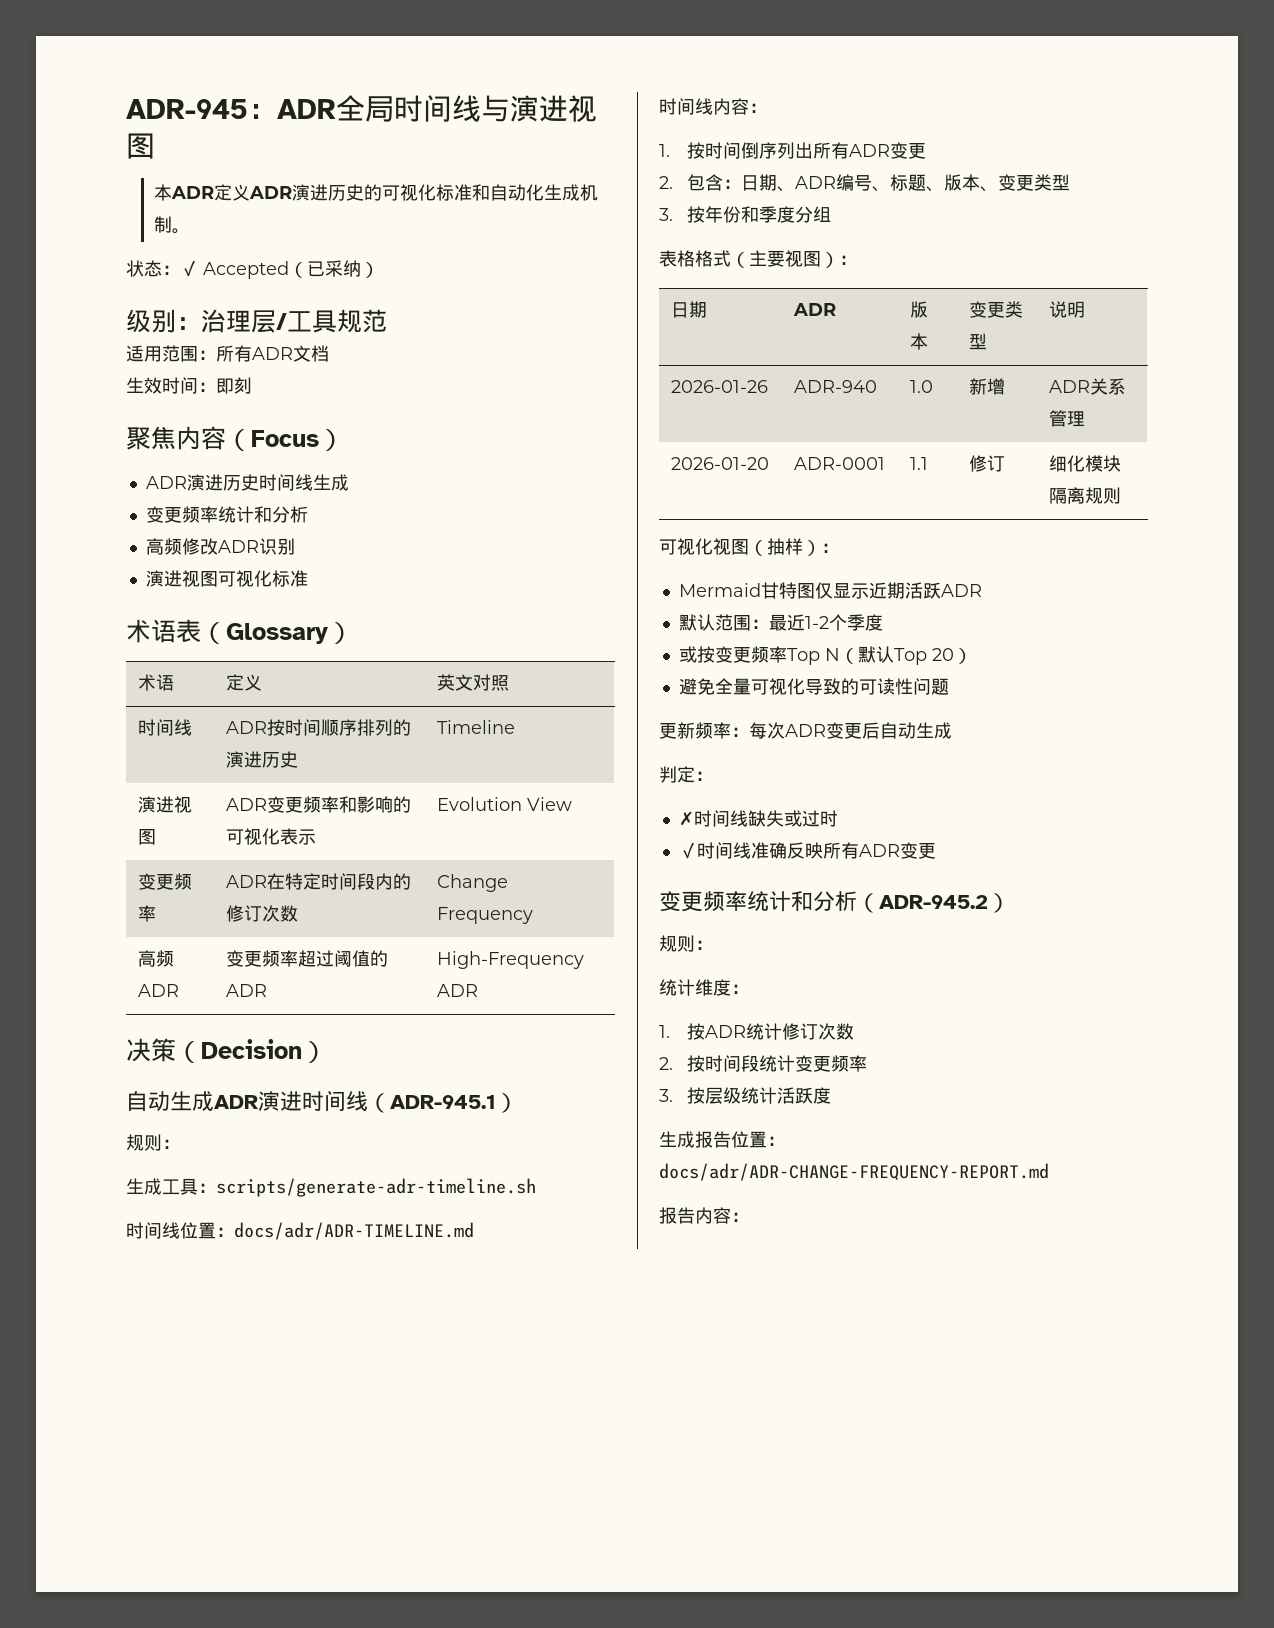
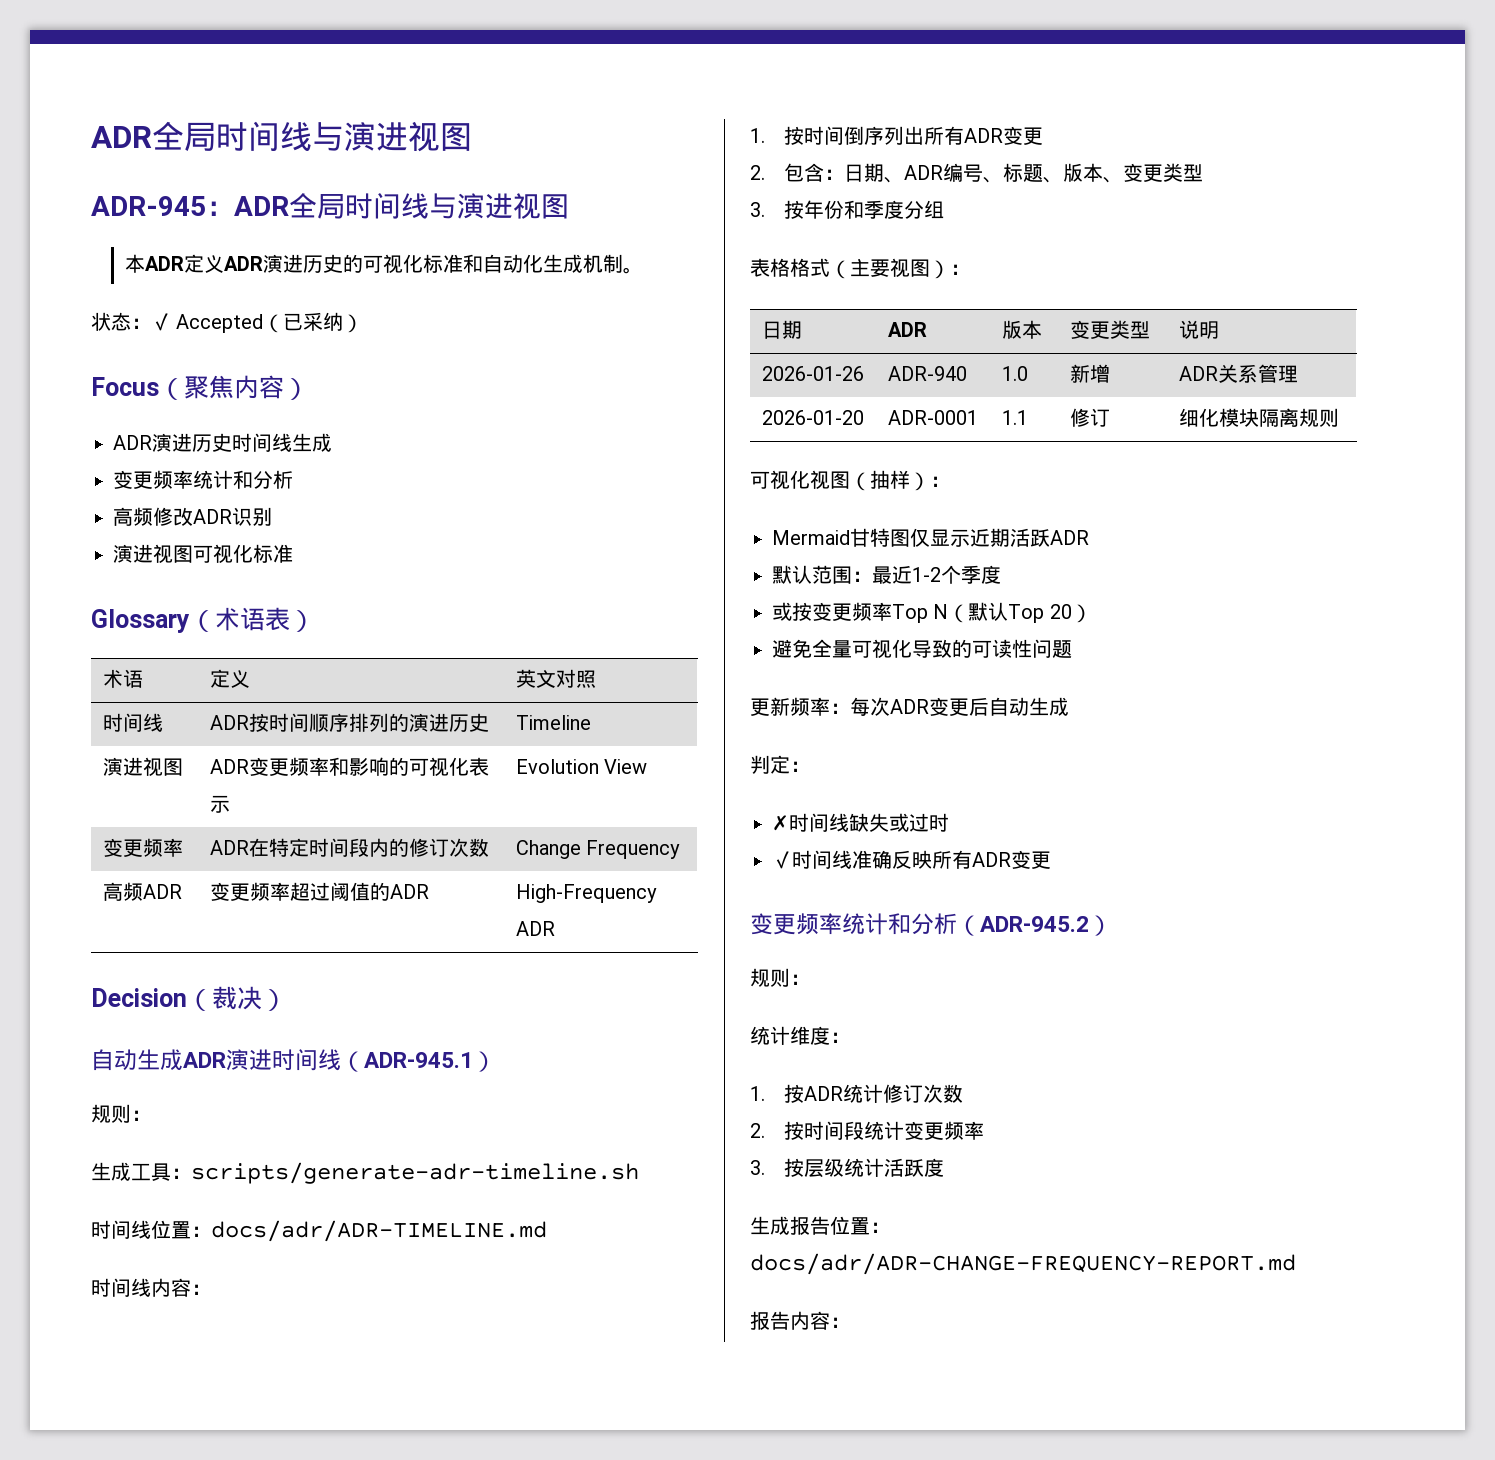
(126, 109) none -> [91,121,472,152] ADR全局时间线与演进视图 //
[126,309,387,333] [126,345,329,362] [126,377,252,394] 级别：治理层/工具规范 // 适用范围：所有ADR文档 // 生效时间：即刻 // -> [91,377,184,400] Focus（
[226,429,319,451] （Focus -> (284, 387) none
[126,619,328,644] 术语表（Glossary -> [91,607,290,633] Glossary（术语表
[126,1038,302,1063] 决策（Decision -> [91,986,262,1011] Decision（裁决

